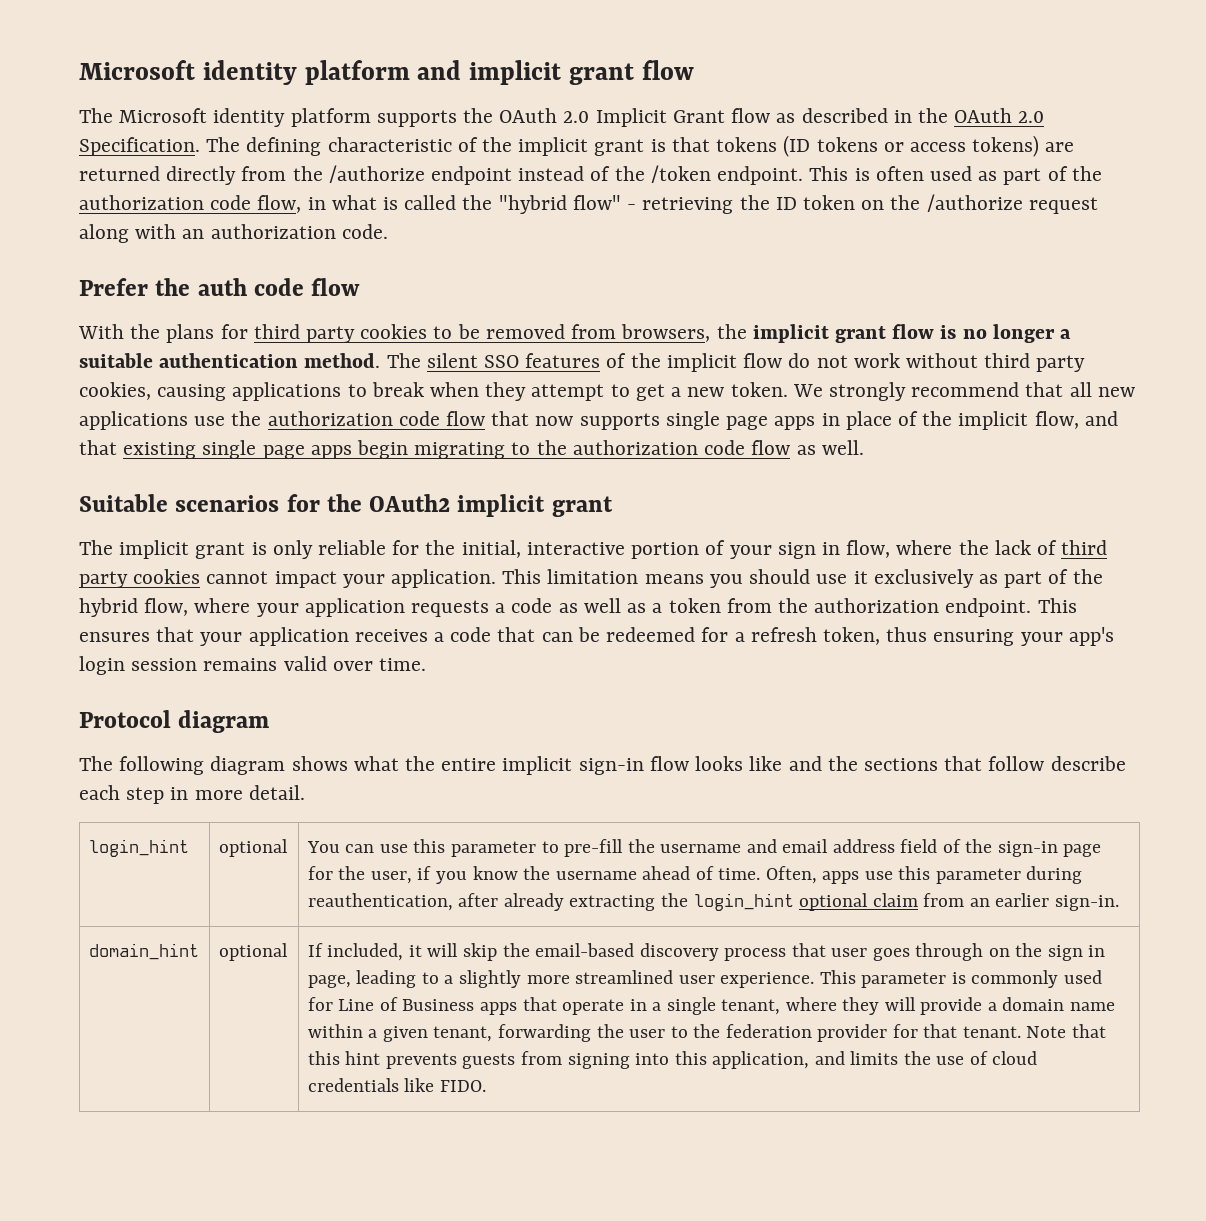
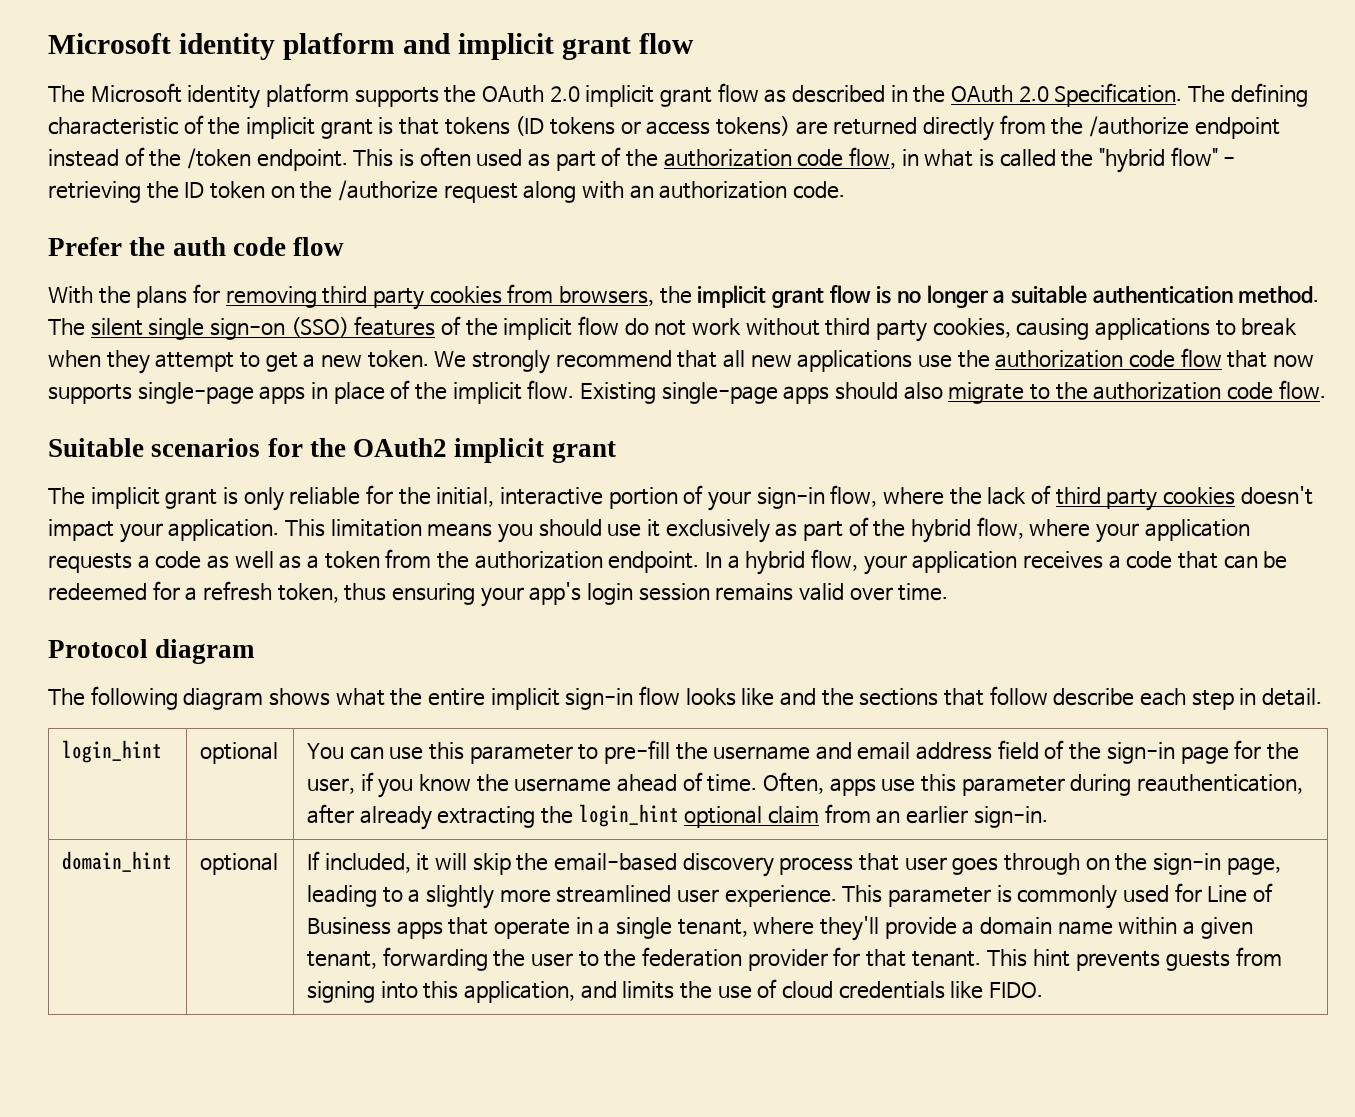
[595,108,725,127] Implicit Grant -> [585,85,712,107] implicit grant
[253,324,565,343] third party cookies to be removed -> [225,286,502,310] removing third party cookies
[484,355,520,368] SSO -> [148,317,349,340] single sign-on (SSO)
[665,411,769,430] single page -> [137,382,254,404] single-page
[1034,411,1118,429] [79,440,506,459] flow, and that existing single page apps begin migrating -> [527,380,1025,404] flow. Existing single-page apps should also migrate
[751,440,864,455] flow as well. -> [1278,380,1326,399] flow.
[777,542,840,559] sign in -> [756,487,825,509] sign-in
[206,571,269,584] cannot -> [1240,486,1313,505] doesn't
[1037,598,1077,613] [79,627,195,642] This ensures that -> [704,549,858,575] In a hybrid flow,
[194,790,243,800] more -> (1257, 696) none
[1047,945,1106,961] sign in -> [1152,853,1221,875] sign-in
[842,997,916,1015] they will -> [819,916,879,941] they'll
[1026,1024,1106,1038] [307,1051,340,1065] Note that this -> [987,949,1028,967] This

